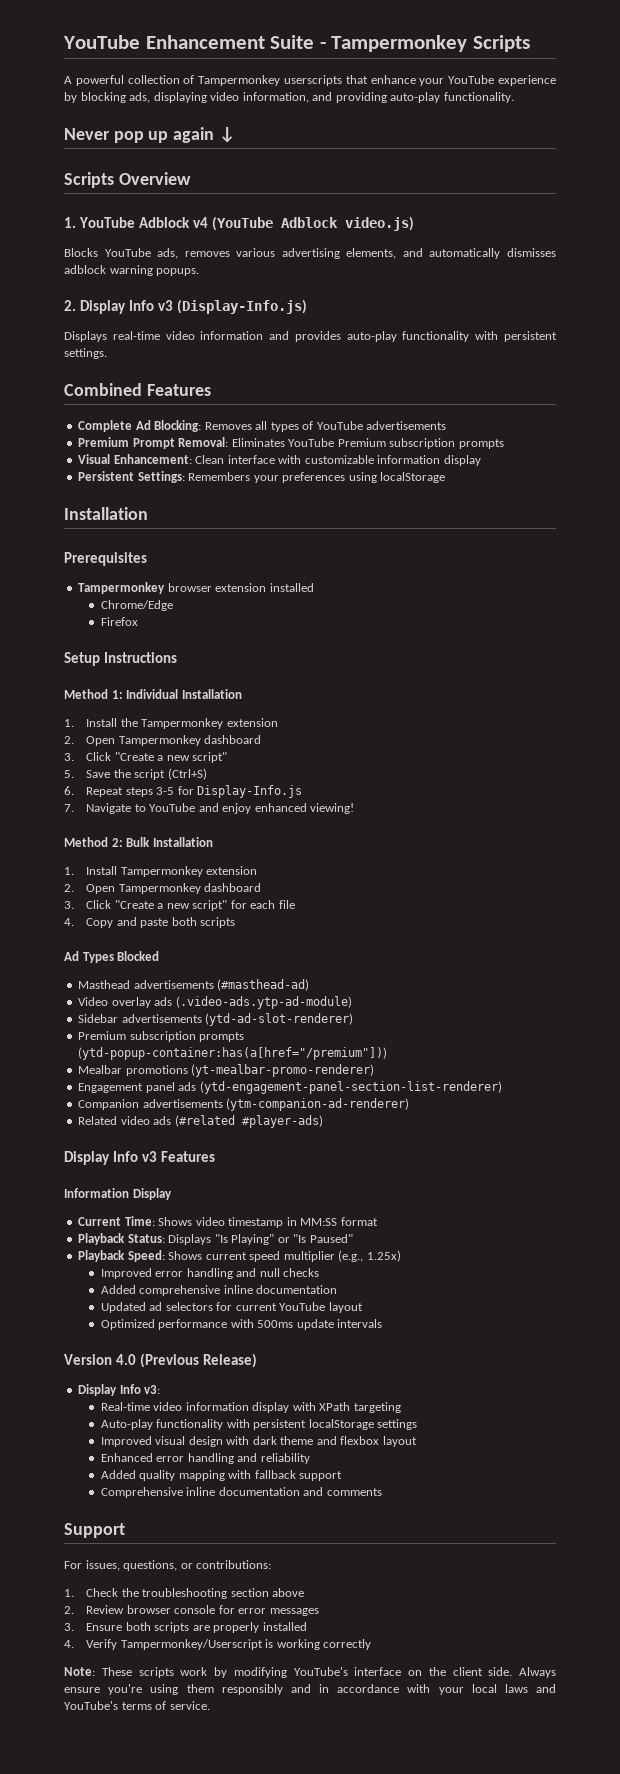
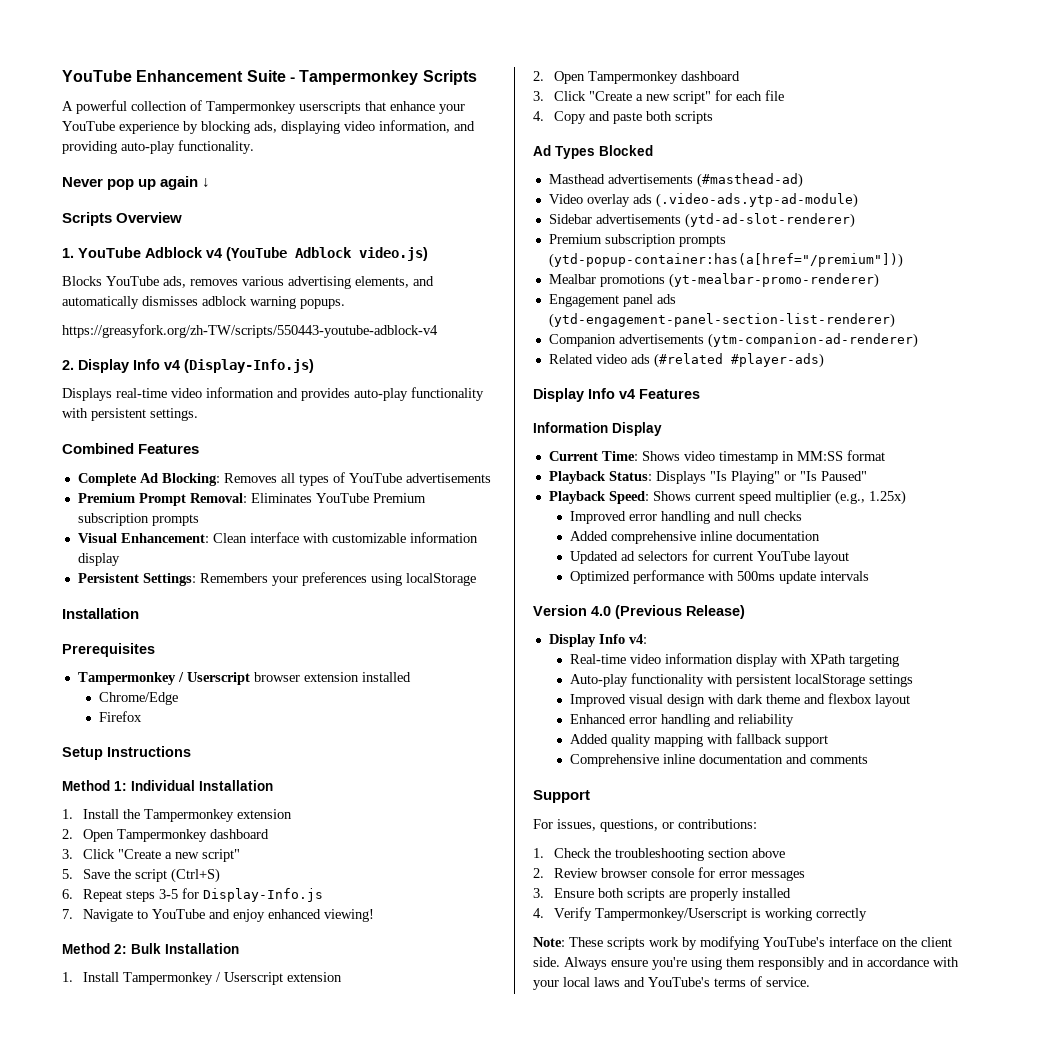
(200, 272) none -> [62,324,438,338] // https://greasyfork.org/zh-TW/scripts/550443-youtube-adblock-v4
[158,300,174,311] v3 -> [164,360,180,370] v4
(166, 588) none -> [177,672,250,685] / Userscript
(203, 871) none -> [215,972,283,985] / Userscript
[142,1151,158,1162] v3 -> [619,389,635,399] v4
[144,1385,161,1394] v3: -> [628,634,647,644] v4:

